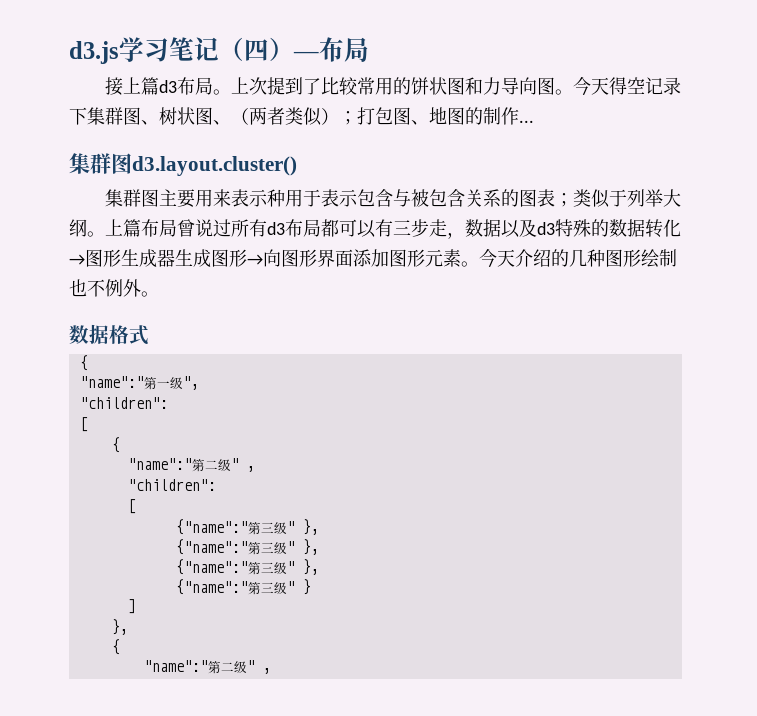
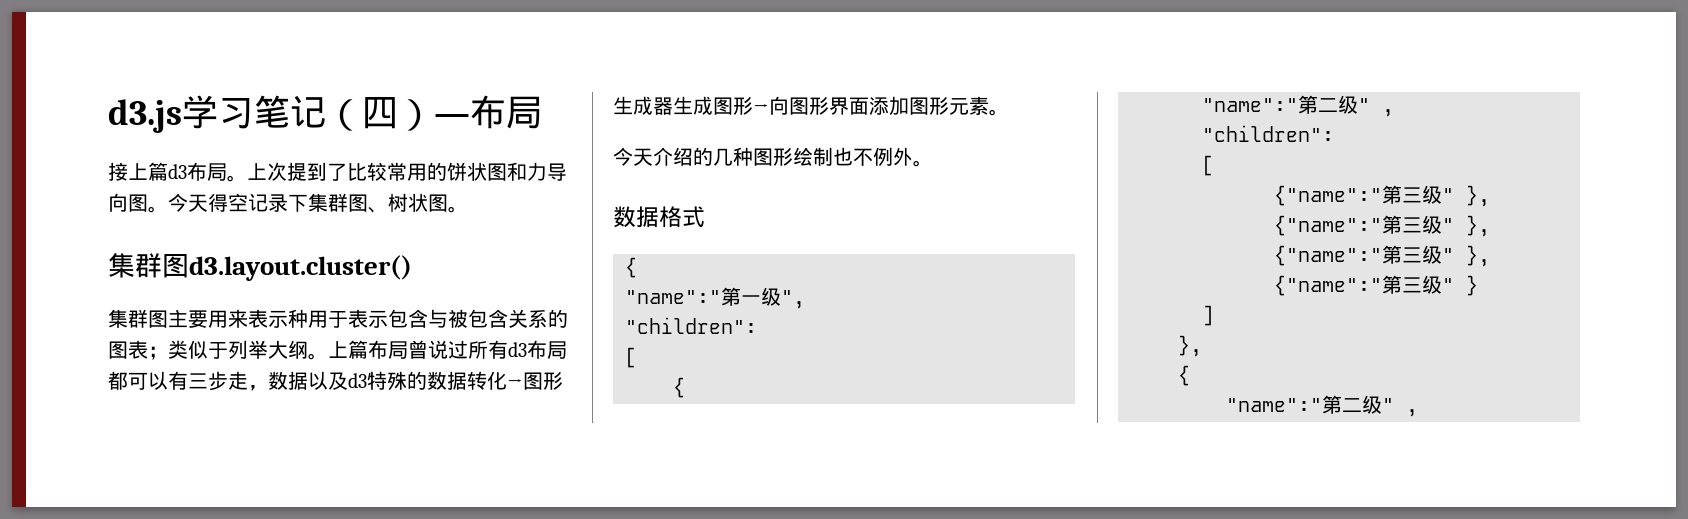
[213,107,534,126] 、（两者类似）；打包图、地图的制作... -> [448,206,468,213] 。
(479, 264) none -> (1009, 112) //

